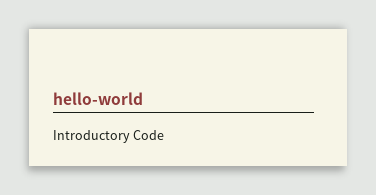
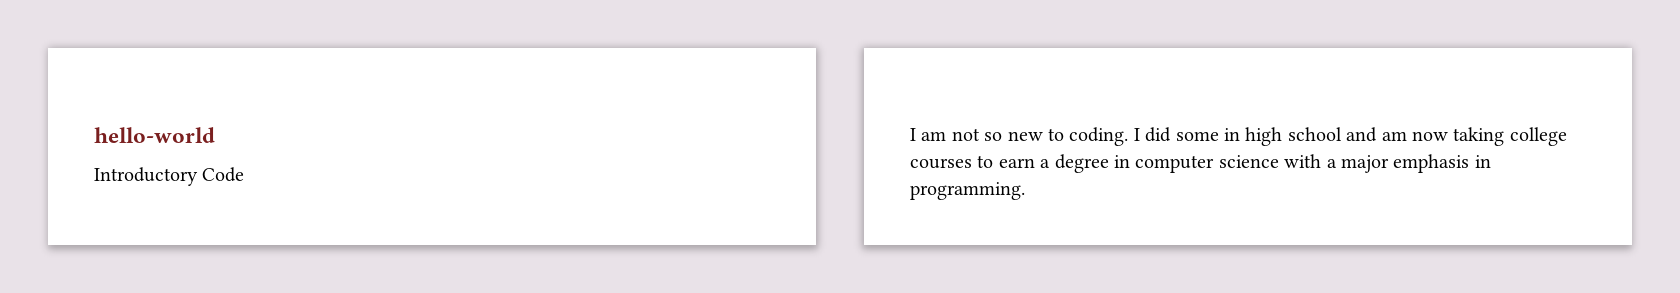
(165, 135) none -> [910,127,1567,146] [910,154,1491,173] [910,182,1025,200] // I am not so new to coding. I did some in high school and am now taking college courses to earn a degree in computer science with a major emphasis in programming.

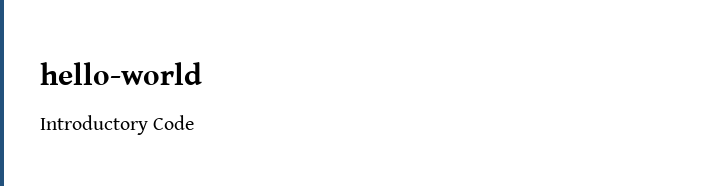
[910,127,1567,146] [910,154,1491,173] [910,182,1025,200] // I am not so new to coding. I did some in high school and am now taking college courses to earn a degree in computer science with a major emphasis in programming. -> (195, 122) none

